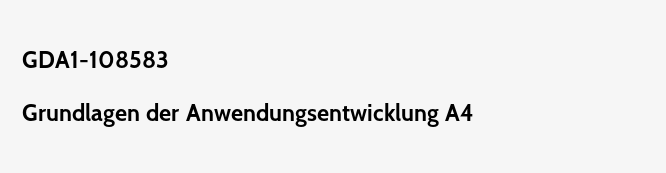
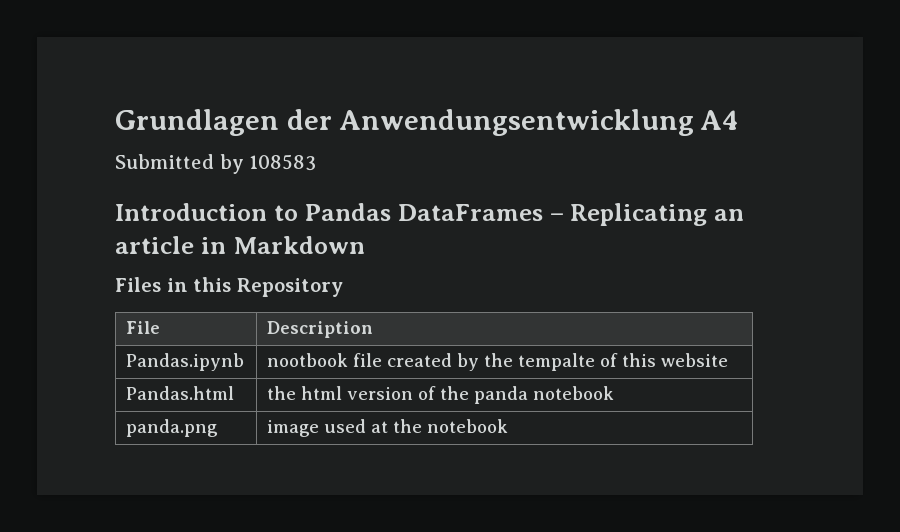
[22,51,169,68] GDA1-108583 // -> (115, 122) none
(475, 112) none -> [115,154,317,174] [115,203,745,226] [115,236,365,254] [115,277,343,297] [126,321,161,334] [267,321,374,338] [126,353,245,371] [267,353,729,371] [126,386,235,400] [267,386,615,404] [126,419,219,437] [267,419,509,437] // Submitted by 108583 // Introduction to Pandas DataFrames – Replicating an article in Markdown // Files in this Repository // File | Description // Pandas.ipynb | nootbook file created by the tempalte of this website // Pandas.html | the html version of the panda notebook // panda.png | image used at the notebook

